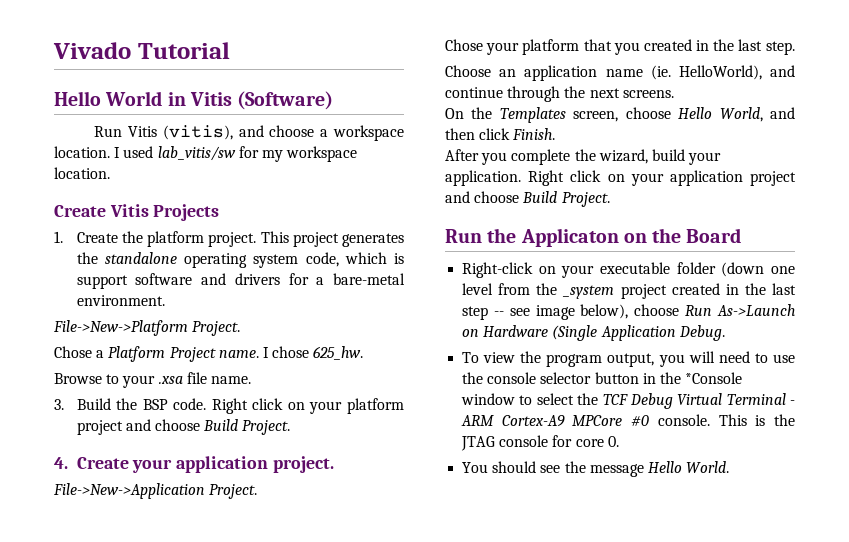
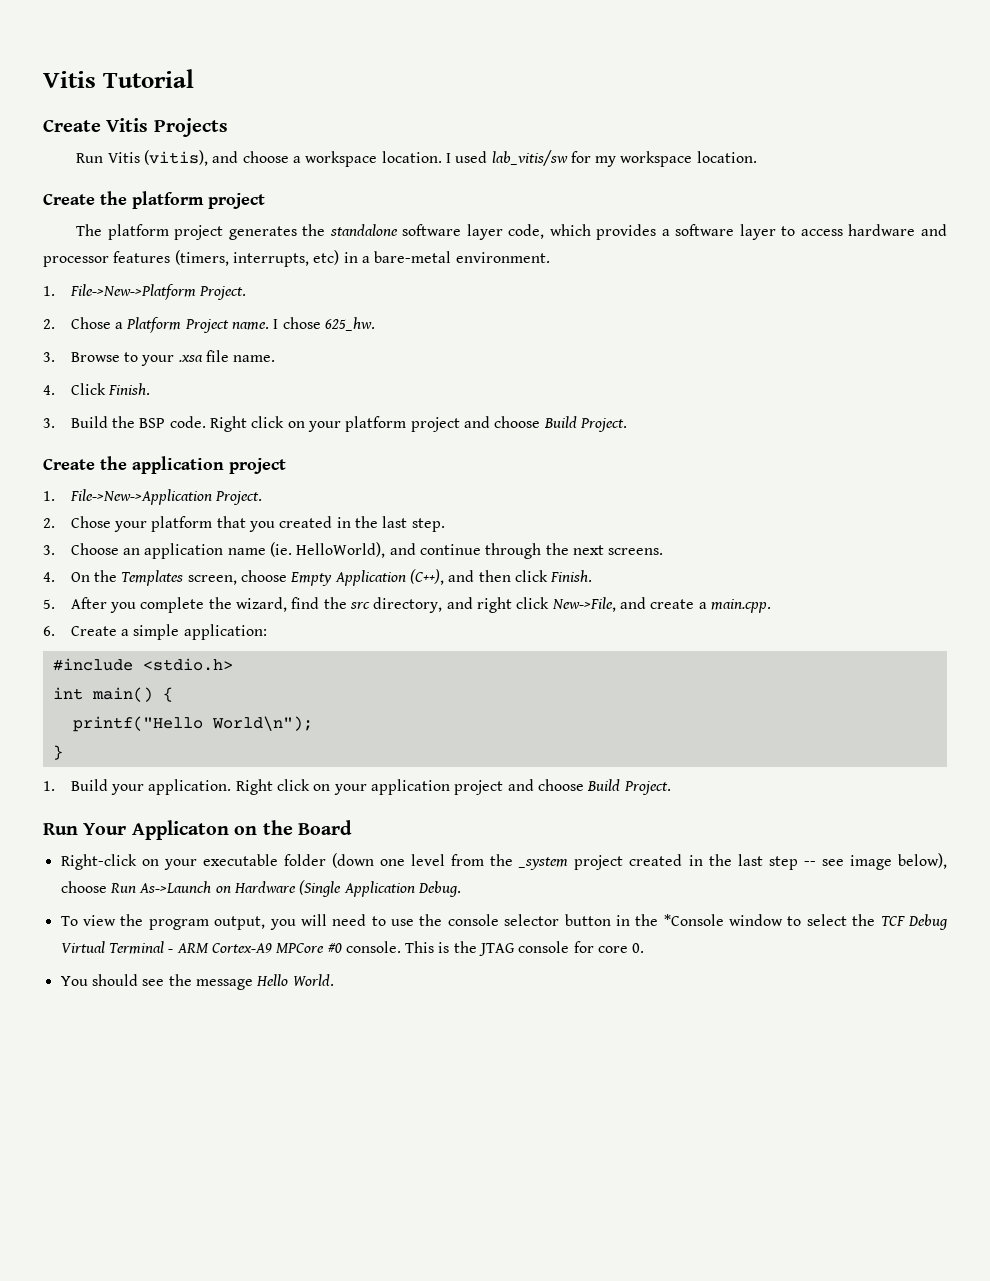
[53,42,131,59] Vivado -> [43,71,96,88] Vitis
[54,91,334,110] Hello World in Vitis (Software) -> [43,118,228,137] Create Vitis Projects
[109,204,220,221] [54,231,404,247] [76,252,404,268] [76,273,309,289] Vitis Projects // 1. Create the platform project. This project generates the standalone operating system code, which is support software and drivers for -> [100,191,265,209] [76,224,948,240] [43,250,358,267] the platform project // The platform project generates the standalone software layer code, which provides a software layer to access hardware and processor features (timers, interrupts, etc) in
(165, 300) none -> [43,286,55,296] 1.
(241, 328) none -> [43,319,55,329] 2.
(364, 353) none -> [43,352,55,362] 3.
(251, 380) none -> [43,383,151,395] // 4. Click Finish.
[54,456,334,473] 4. Create your application project. // -> [43,456,286,474] [43,491,55,501] Create the application project // 1.
(258, 491) none -> [43,518,55,528] 2.
(795, 48) none -> [43,545,55,555] 3.
(674, 94) none -> [43,572,55,582] 4.
[678,107,763,122] Hello World, -> [290,569,445,586] Empty Application (C++),
(556, 134) none -> [43,599,55,609] 5.
[651,149,685,161] build -> [291,597,771,613] [43,624,267,640] [52,658,233,671] [52,687,173,702] [72,716,313,732] [52,745,63,760] [43,779,108,791] find the src directory, and right click New->File, and create a main.cpp. // 6. Create a simple application: // #include <stdio.h> // int main() { // printf("Hello World\n"); // } // 1. Build
[487,228,517,243] the -> [83,823,127,835] Your

